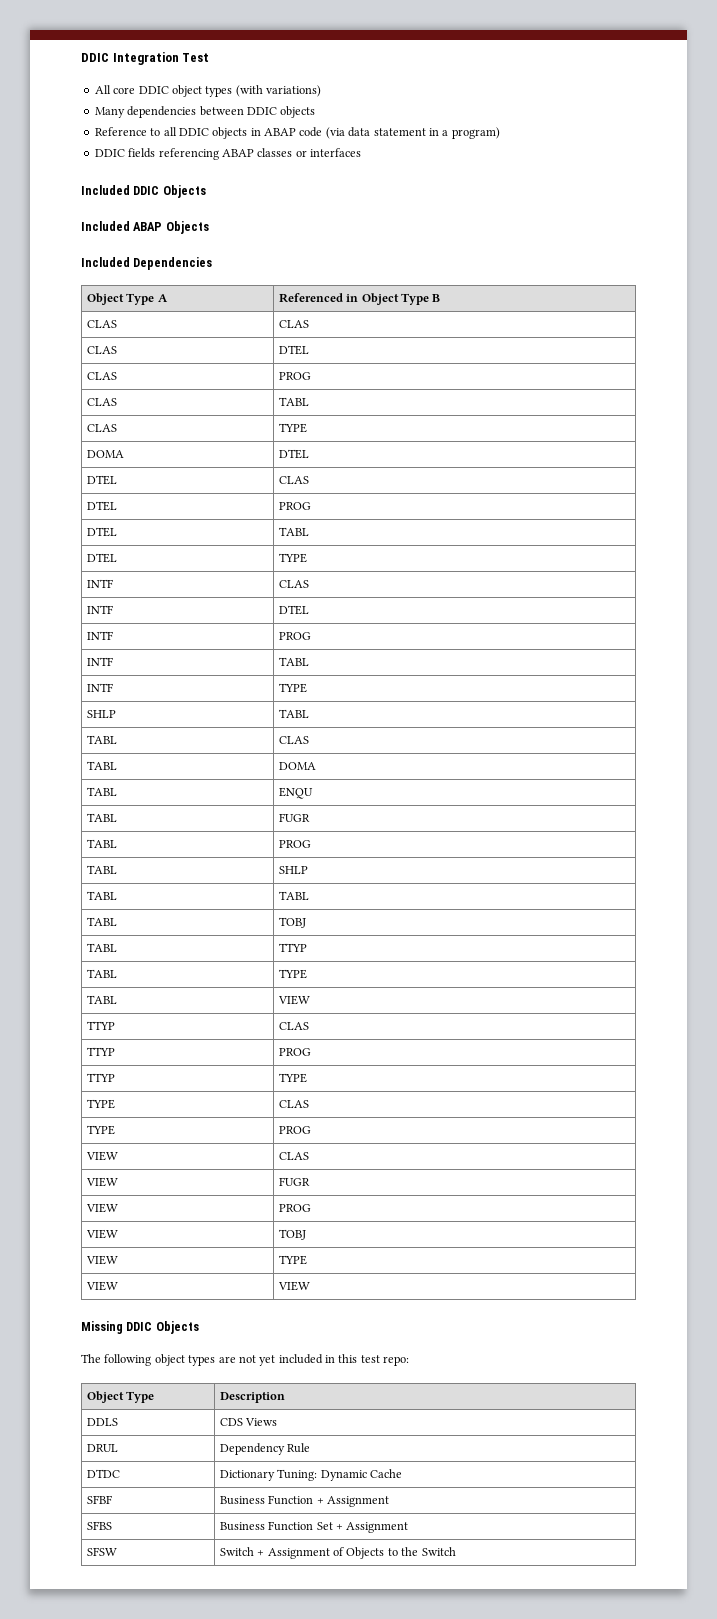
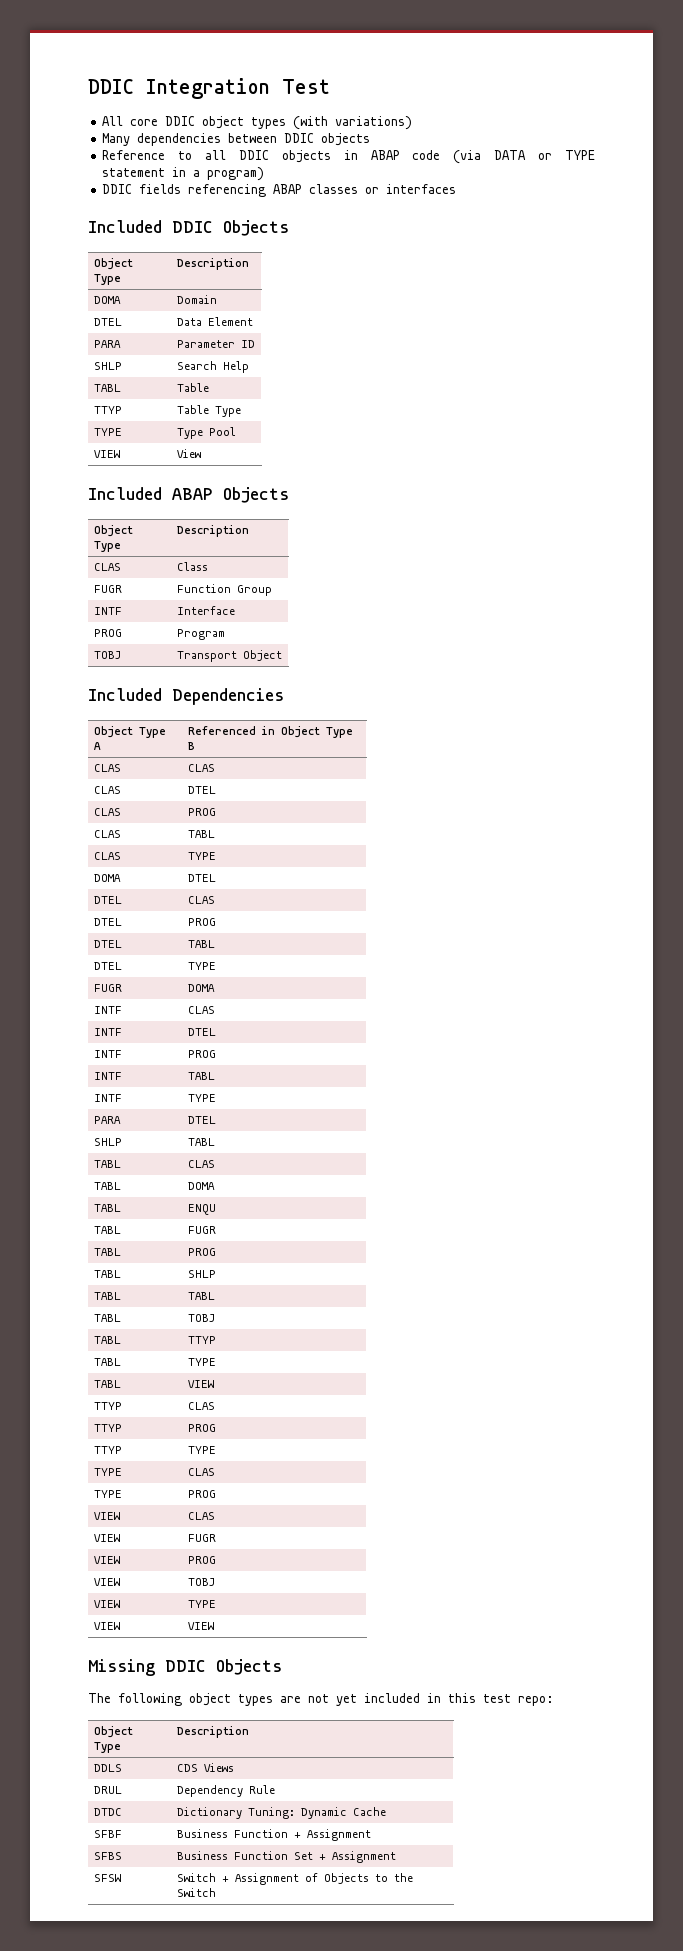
[348,127,371,137] data -> [494,150,595,160] DATA or TYPE
[81,221,209,234] // Included ABAP Objects -> [94,258,134,270] [94,274,122,285] [177,258,250,270] [94,296,122,304] [177,295,218,304] [94,318,123,326] [177,317,254,326] [94,340,122,348] [177,340,256,348] [94,362,123,370] [177,361,250,373] [94,384,122,392] [177,383,210,392] [94,406,123,414] [177,405,242,417] [94,428,123,436] [177,427,237,439] [94,450,121,458] [177,449,202,458] [88,487,289,503] [94,525,134,537] [94,541,122,552] [177,525,250,537] [94,563,122,571] [177,562,209,571] [94,585,123,593] [177,584,273,596] [94,607,123,615] [177,606,236,615] [94,629,123,637] [177,629,226,640] [94,651,122,659] [177,650,283,662] // Object Type | Description // DOMA | Domain // DTEL | Data Element // PARA | Parameter ID // SHLP | Search Help // TABL | Table // TTYP | Table Type // TYPE | Type Pool // VIEW | View // Included ABAP Objects // Object Type | Description // CLAS | Class // FUGR | Function Group // INTF | Interface // PROG | Program // TOBJ | Transport Object
(307, 558) none -> [94,984,123,992] [188,984,216,992] // FUGR | DOMA
(307, 688) none -> [94,1116,122,1124] [188,1116,217,1124] // PARA | DTEL

